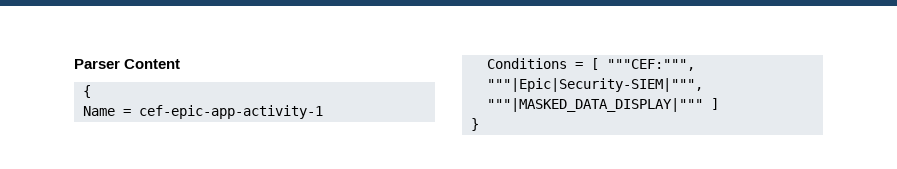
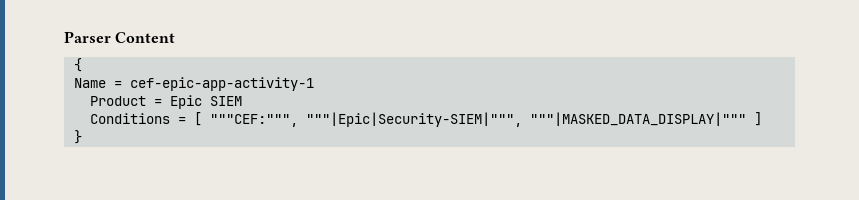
(323, 112) none -> [89,95,242,109] // Product = Epic SIEM

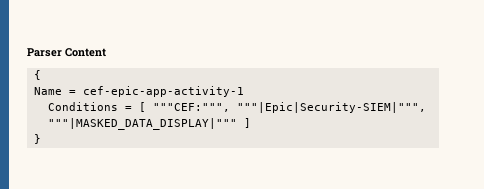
[89,95,242,109] // Product = Epic SIEM -> (244, 91) none

